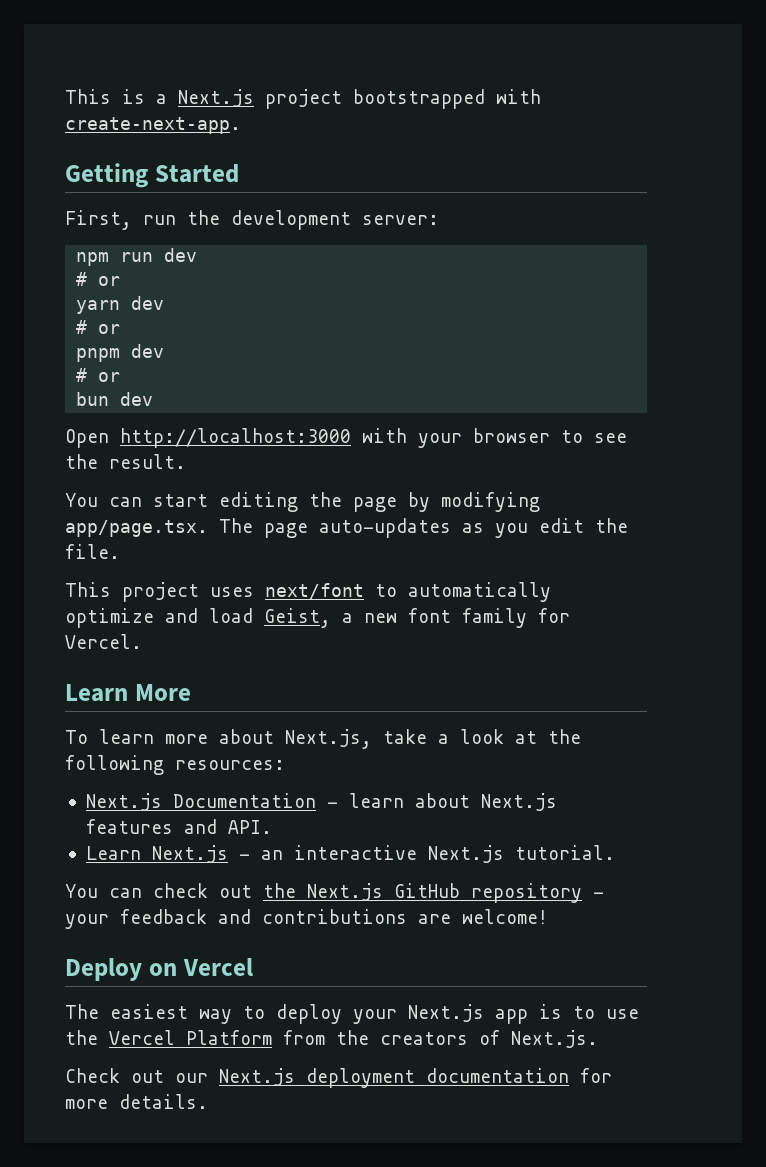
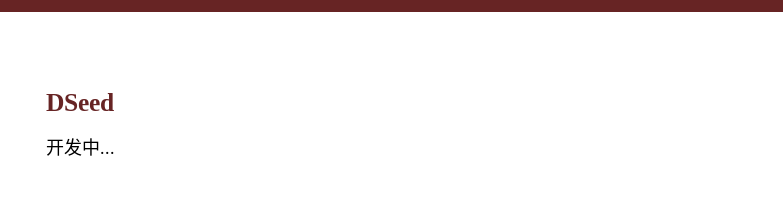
[65,89,541,109] [65,117,241,134] [65,163,239,188] [65,210,439,230] [76,248,198,266] [76,272,121,286] [76,296,165,314] [76,320,121,334] [76,344,165,362] [76,368,121,382] [76,392,154,406] [65,428,627,448] [65,454,186,469] [65,492,540,512] [65,518,628,538] [65,544,120,559] [65,582,551,602] [65,608,570,628] [65,634,142,649] [65,684,191,702] [65,729,581,749] [65,755,285,775] [85,793,557,811] [85,819,272,834] [85,845,615,863] [65,883,604,903] [65,909,548,929] [65,958,253,981] [65,1004,639,1024] [65,1030,598,1048] [65,1068,612,1088] [65,1094,208,1109] This is a Next.js project bootstrapped with create-next-app. // Getting Started // First, run the development server: // npm run dev // # or // yarn dev // # or // pnpm dev // # or // bun dev // Open http://localhost:3000 with your browser to see the result. // You can start editing the page by modifying app/page.tsx. The page auto-updates as you edit the file. // This project uses next/font to automatically optimize and load Geist, a new font family for Vercel. // Learn More // To learn more about Next.js, take a look at the following resources: // Next.js Documentation - learn about Next.js features and API. // Learn Next.js - an interactive Next.js tutorial. // You can check out the Next.js GitHub repository - your feedback and contributions are welcome! // Deploy on Vercel // The easiest way to deploy your Next.js app is to use the Vercel Platform from the creators of Next.js. // Check out our Next.js deployment documentation for more details. -> [46,93,114,111] [46,138,115,156] DSeed // 开发中...

